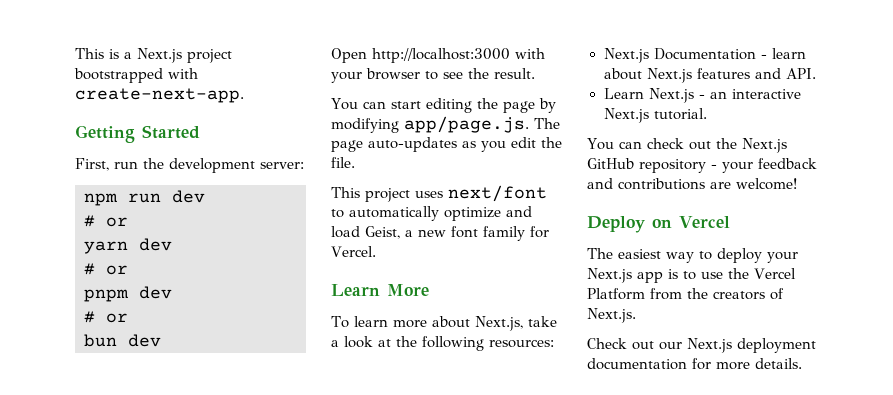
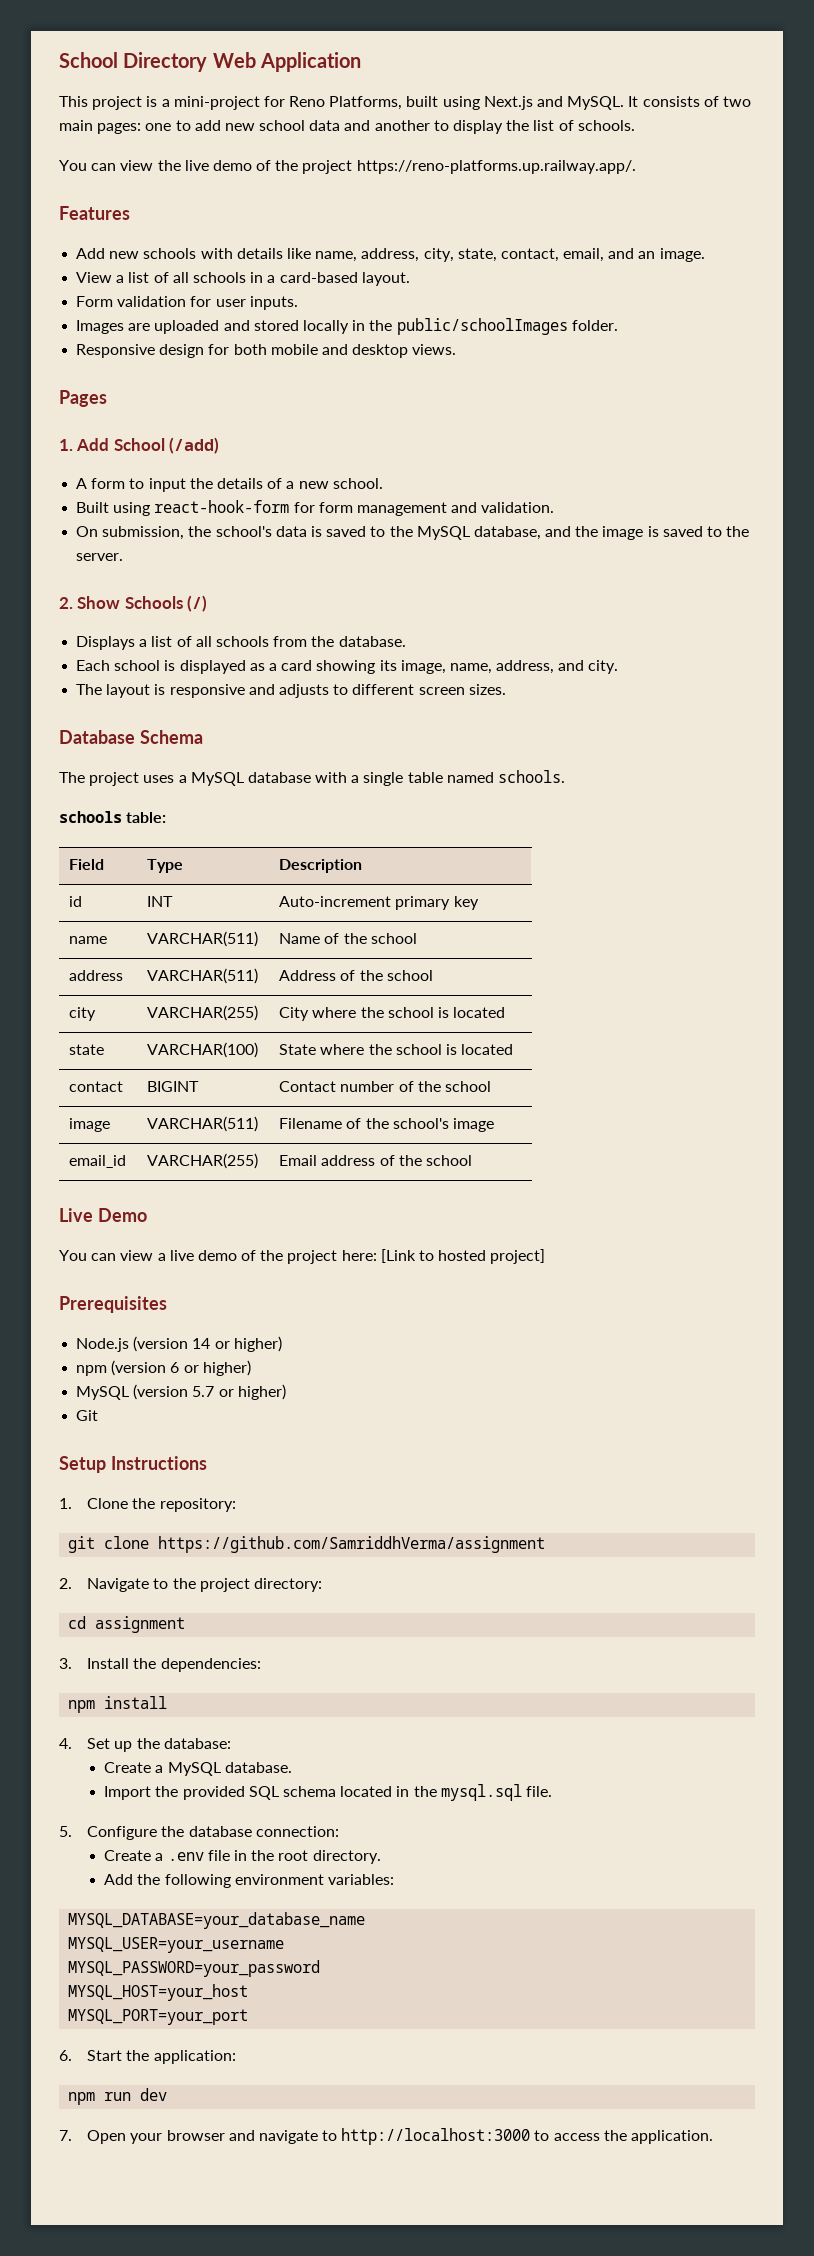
[75,48,232,63] [74,68,198,83] [75,88,244,103] [75,125,200,143] [75,158,304,173] [84,190,205,206] [84,215,128,227] [84,238,172,254] [84,263,128,275] [84,286,172,302] [84,311,128,323] [84,334,161,347] [331,48,545,63] [331,68,535,83] [331,98,556,113] [331,116,560,133] [331,137,562,152] [331,157,355,168] [331,185,547,202] [331,206,532,221] [331,226,549,241] [331,246,376,257] [331,284,429,296] [331,316,557,331] [331,336,554,351] [603,48,806,63] [603,68,816,83] [603,88,801,103] [603,108,707,123] [587,138,787,153] [587,158,817,173] [587,178,797,190] [587,216,730,233] [587,248,798,263] [587,268,796,283] [587,288,784,300] [587,308,636,323] [587,338,816,353] [587,358,802,370] This is a Next.js project bootstrapped with create-next-app. // Getting Started // First, run the development server: // npm run dev // # or // yarn dev // # or // pnpm dev // # or // bun dev // Open http://localhost:3000 with your browser to see the result. // You can start editing the page by modifying app/page.js. The page auto-updates as you edit the file. // This project uses next/font to automatically optimize and load Geist, a new font family for Vercel. // Learn More // To learn more about Next.js, take a look at the following resources: // Next.js Documentation - learn about Next.js features and API. // Learn Next.js - an interactive Next.js tutorial. // You can check out the Next.js GitHub repository - your feedback and contributions are welcome! // Deploy on Vercel // The easiest way to deploy your Next.js app is to use the Vercel Platform from the creators of Next.js. // Check out our Next.js deployment documentation for more details. -> [59,52,361,72] [59,96,751,110] [59,120,635,134] [59,160,636,174] [59,206,130,220] [76,248,705,262] [76,272,410,286] [76,296,298,310] [76,318,618,335] [76,344,457,358] [59,390,107,407] [59,437,220,454] [76,478,383,492] [76,500,555,516] [76,526,750,540] [76,553,124,561] [59,595,208,612] [76,636,406,650] [76,660,619,674] [76,684,506,698] [59,730,203,744] [59,770,566,786] [59,811,167,823] [69,859,105,870] [147,859,184,873] [279,859,363,873] [69,896,83,907] [147,896,174,907] [279,896,479,910] [69,936,108,944] [147,931,259,947] [279,933,417,944] [69,970,124,981] [147,968,259,984] [279,970,433,981] [69,1007,97,1021] [147,1005,259,1021] [279,1007,506,1021] [69,1044,105,1055] [147,1042,259,1058] [279,1044,514,1055] [69,1081,124,1092] [147,1081,200,1092] [279,1081,491,1092] [69,1118,111,1132] [147,1116,259,1132] [279,1118,494,1132] [69,1155,127,1168] [147,1153,259,1169] [279,1155,472,1166] [59,1208,147,1222] [59,1249,546,1264] [59,1296,167,1313] [76,1336,282,1352] [76,1360,251,1376] [76,1384,286,1400] [76,1410,99,1421] [59,1456,207,1473] [59,1498,236,1512] [68,1536,546,1553] [59,1578,322,1592] [68,1616,186,1633] [59,1658,261,1672] [68,1696,168,1713] [59,1738,231,1752] [104,1762,292,1776] [104,1784,552,1801] [59,1826,339,1840] [104,1850,381,1864] [104,1874,394,1888] [68,1912,366,1929] [68,1937,285,1953] [68,1960,321,1977] [68,1984,249,2001] [68,2009,249,2025] [59,2050,236,2064] [68,2088,168,2105] [59,2128,714,2145] School Directory Web Application // This project is a mini-project for Reno Platforms, built using Next.js and MySQL. It consists of two main pages: one to add new school data and another to display the list of schools. // You can view the live demo of the project https://reno-platforms.up.railway.app/. // Features // Add new schools with details like name, address, city, state, contact, email, and an image. // View a list of all schools in a card-based layout. // Form validation for user inputs. // Images are uploaded and stored locally in the public/schoolImages folder. // Responsive design for both mobile and desktop views. // Pages // 1. Add School (/add) // A form to input the details of a new school. // Built using react-hook-form for form management and validation. // On submission, the school's data is saved to the MySQL database, and the image is saved to the server. // 2. Show Schools (/) // Displays a list of all schools from the database. // Each school is displayed as a card showing its image, name, address, and city. // The layout is responsive and adjusts to different screen sizes. // Database Schema // The project uses a MySQL database with a single table named schools. // schools table: // Field | Type | Description // id | INT | Auto-increment primary key // name | VARCHAR(511) | Name of the school // address | VARCHAR(511) | Address of the school // city | VARCHAR(255) | City where the school is located // state | VARCHAR(100) | State where the school is located // contact | BIGINT | Contact number of the school // image | VARCHAR(511) | Filename of the school's image // email_id | VARCHAR(255) | Email address of the school // Live Demo // You can view a live demo of the project here: [Link to hosted project] // Prerequisites // Node.js (version 14 or higher) // npm (version 6 or higher) // MySQL (version 5.7 or higher) // Git // Setup Instructions // 1. Clone the repository: // git clone https://github.com/SamriddhVerma/assignment // 2. Navigate to the project directory: // cd assignment // 3. Install the dependencies: // npm install // 4. Set up the database: // Create a MySQL database. // Import the provided SQL schema located in the mysql.sql file. // 5. Configure the database connection: // Create a .env file in the root directory. // Add the following environment variables: // MYSQL_DATABASE=your_database_name // MYSQL_USER=your_username // MYSQL_PASSWORD=your_password // MYSQL_HOST=your_host // MYSQL_PORT=your_port // 6. Start the application: // npm run dev // 7. Open your browser and navigate to http://localhost:3000 to access the application.

